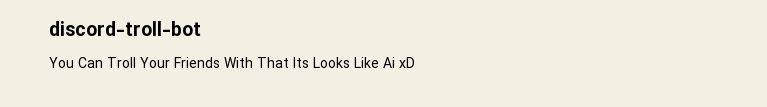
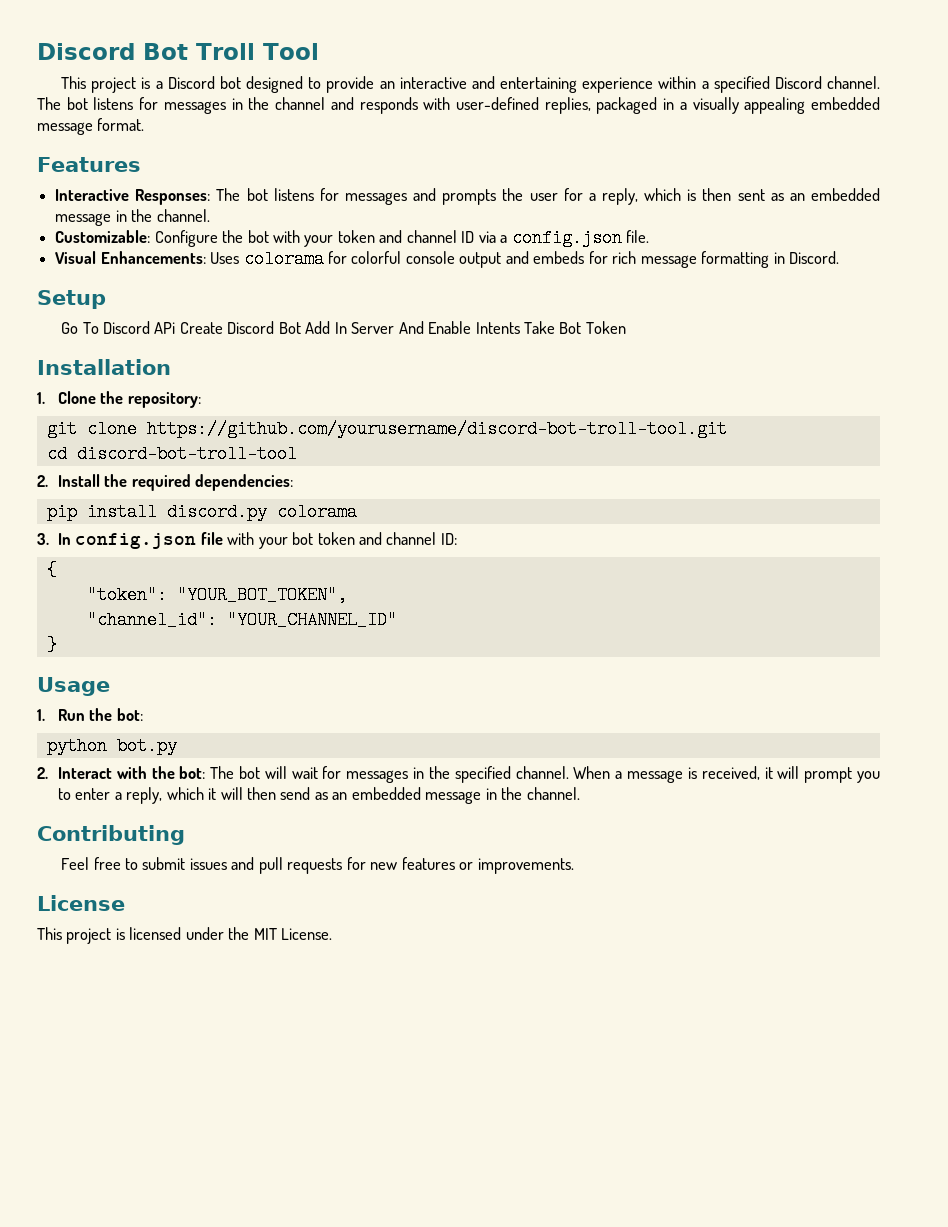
[49,21,201,36] [49,57,415,68] discord-troll-bot // You Can Troll Your Friends With That Its Looks Like Ai xD -> [37,43,319,60] [61,76,881,93] [37,97,881,114] [37,118,145,135] [37,157,141,172] [55,188,881,205] [55,209,210,226] [55,229,650,247] [55,250,839,268] [37,290,106,309] [61,321,626,334] [37,359,171,375] [37,391,201,408] [46,420,727,438] [46,445,297,463] [37,474,294,491] [46,503,357,521] [37,532,457,549] [46,561,57,579] [86,586,347,604] [86,611,397,629] [46,636,57,654] [37,677,110,696] [37,708,143,721] [46,737,177,755] [37,766,881,783] [57,787,580,804] [37,825,185,845] [61,857,574,874] [37,895,125,911] [37,927,333,944] Discord Bot Troll Tool // This project is a Discord bot designed to provide an interactive and entertaining experience within a specified Discord channel. The bot listens for messages in the channel and responds with user-defined replies, packaged in a visually appealing embedded message format. // Features // Interactive Responses: The bot listens for messages and prompts the user for a reply, which is then sent as an embedded message in the channel. // Customizable: Configure the bot with your token and channel ID via a config.json file. // Visual Enhancements: Uses colorama for colorful console output and embeds for rich message formatting in Discord. // Setup // Go To Discord APi Create Discord Bot Add In Server And Enable Intents Take Bot Token // Installation // 1. Clone the repository: // git clone https://github.com/yourusername/discord-bot-troll-tool.git // cd discord-bot-troll-tool // 2. Install the required dependencies: // pip install discord.py colorama // 3. In config.json file with your bot token and channel ID: // { // "token": "YOUR_BOT_TOKEN", // "channel_id": "YOUR_CHANNEL_ID" // } // Usage // 1. Run the bot: // python bot.py // 2. Interact with the bot: The bot will wait for messages in the specified channel. When a message is received, it will prompt you to enter a reply, which it will then send as an embedded message in the channel. // Contributing // Feel free to submit issues and pull requests for new features or improvements. // License // This project is licensed under the MIT License.

